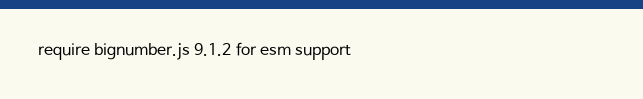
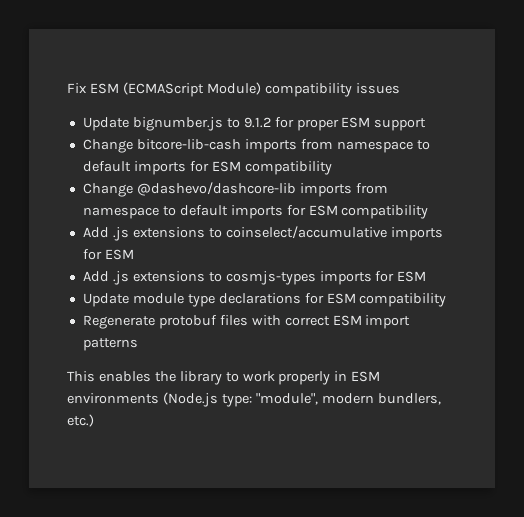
[38,42,351,60] require bignumber.js 9.1.2 for esm support -> [67,82,400,97] [82,117,427,131] [82,139,430,153] [82,161,332,175] [82,182,388,197] [82,205,429,219] [82,226,443,241] [82,249,134,260] [82,271,427,285] [82,293,447,307] [82,315,411,329] [82,338,138,351] [67,371,381,385] [67,392,441,407] [67,414,94,427] Fix ESM (ECMAScript Module) compatibility issues // Update bignumber.js to 9.1.2 for proper ESM support // Change bitcore-lib-cash imports from namespace to default imports for ESM compatibility // Change @dashevo/dashcore-lib imports from namespace to default imports for ESM compatibility // Add .js extensions to coinselect/accumulative imports for ESM // Add .js extensions to cosmjs-types imports for ESM // Update module type declarations for ESM compatibility // Regenerate protobuf files with correct ESM import patterns // This enables the library to work properly in ESM environments (Node.js type: "module", modern bundlers, etc.)

